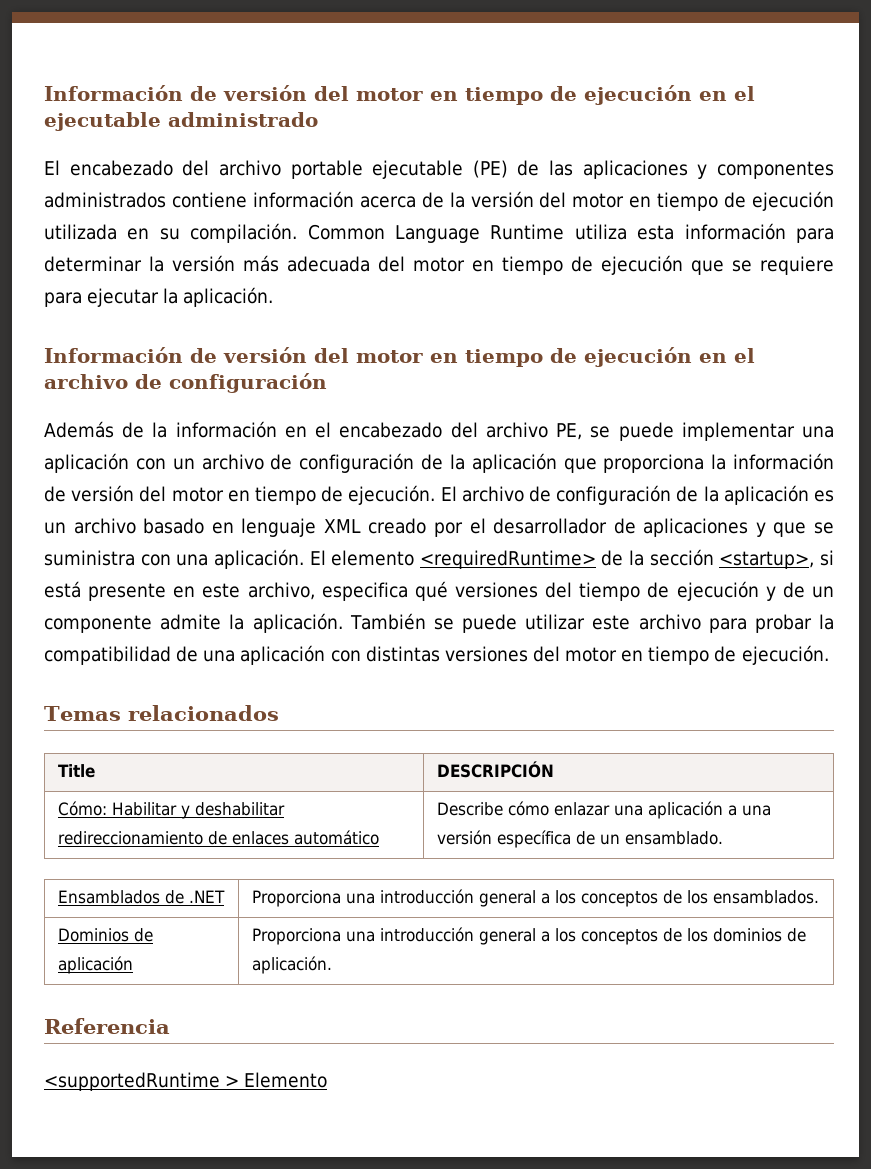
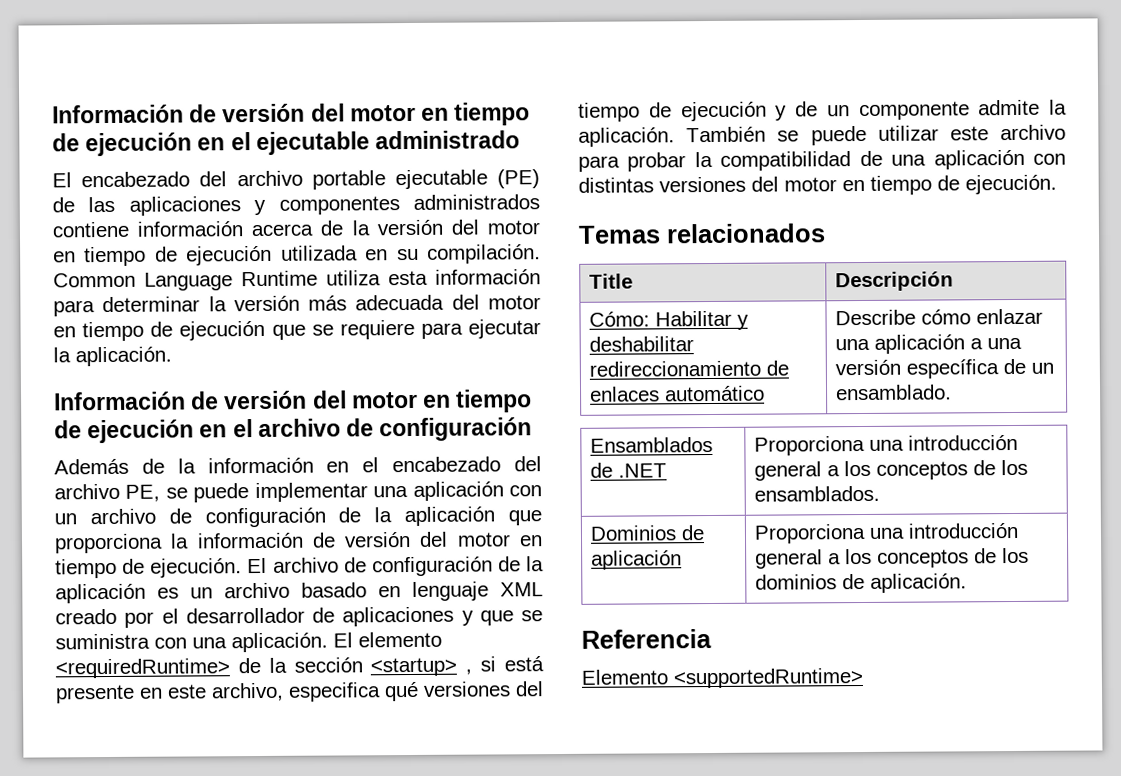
[719,551,815,569] <startup>, -> [370,657,473,677] <startup> ,
[437,761,555,778] DESCRIPCIÓN -> [835,271,955,292] Descripción
[44,1072,328,1091] <supportedRuntime > Elemento -> [581,668,863,689] Elemento <supportedRuntime>

